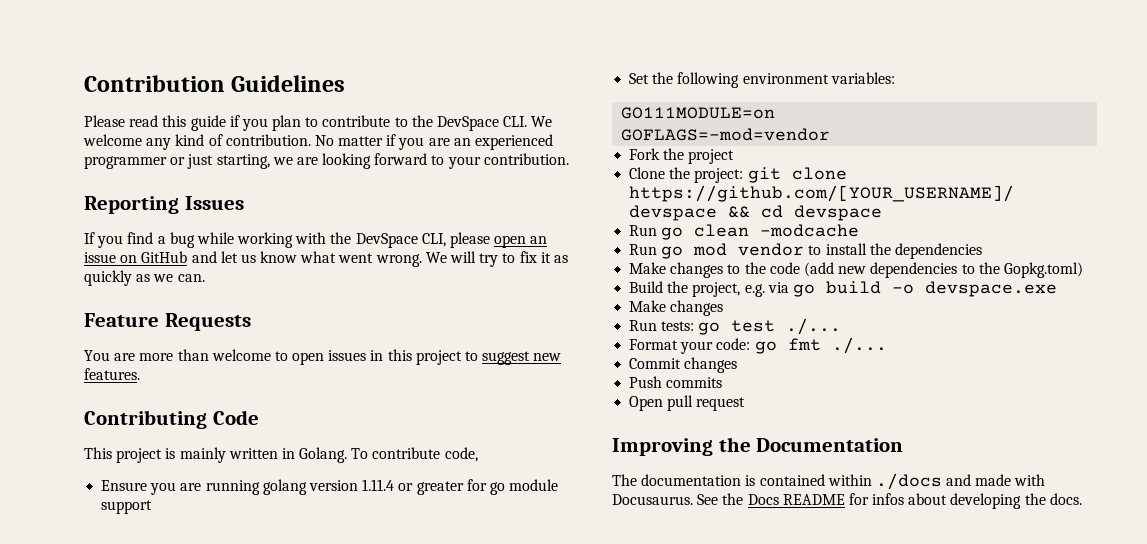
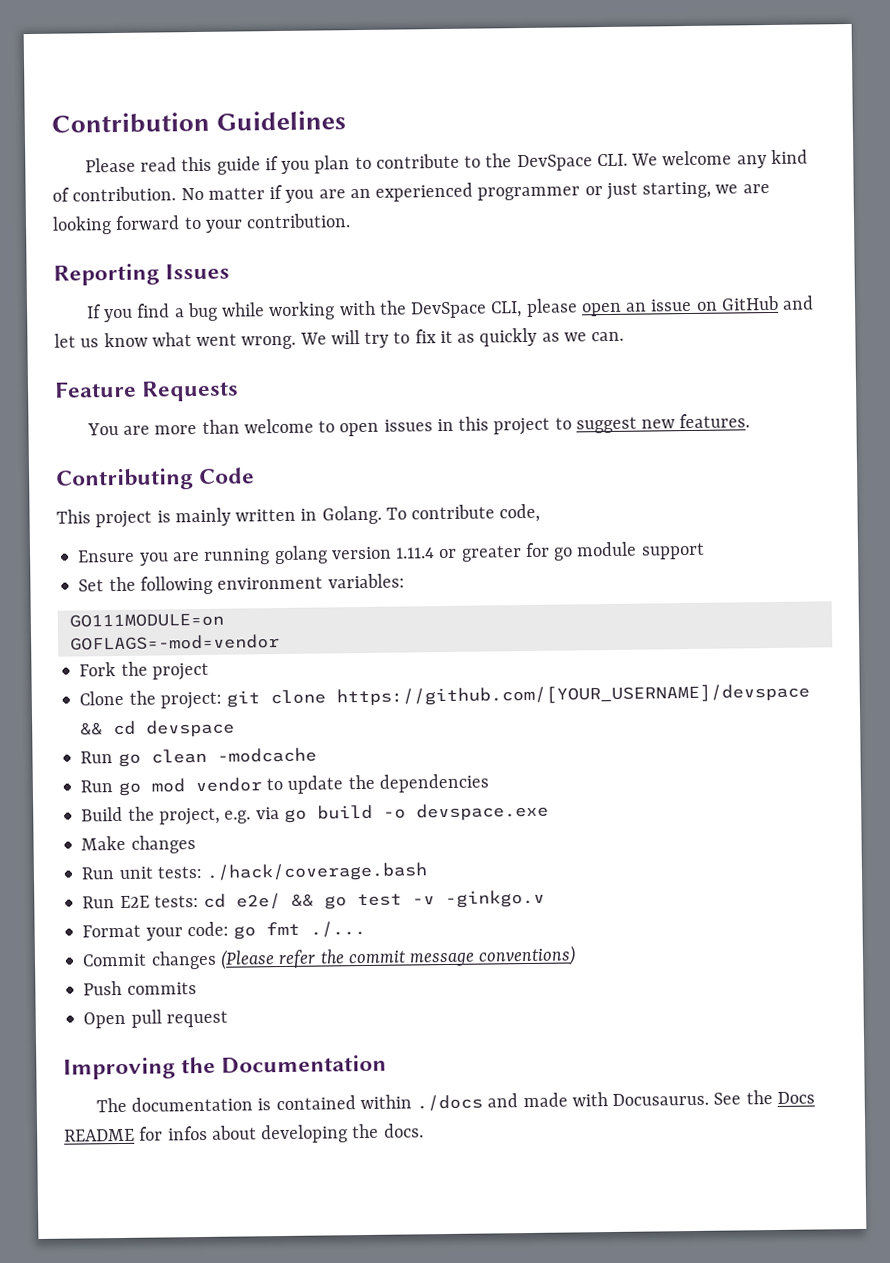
[825,243,867,255] install -> [287,775,344,794] update
[629,262,1083,278] // Make changes to the code (add new dependencies to the Gopkg.toml) -> (489, 783) none
[661,318,842,335] tests: go test ./... -> [118,862,429,882] [82,889,546,910] unit tests: ./hack/coverage.bash // Run E2E tests: cd e2e/ && go test -v -ginkgo.v
(738, 365) none -> [219,945,577,970] (Please refer the commit message conventions)

